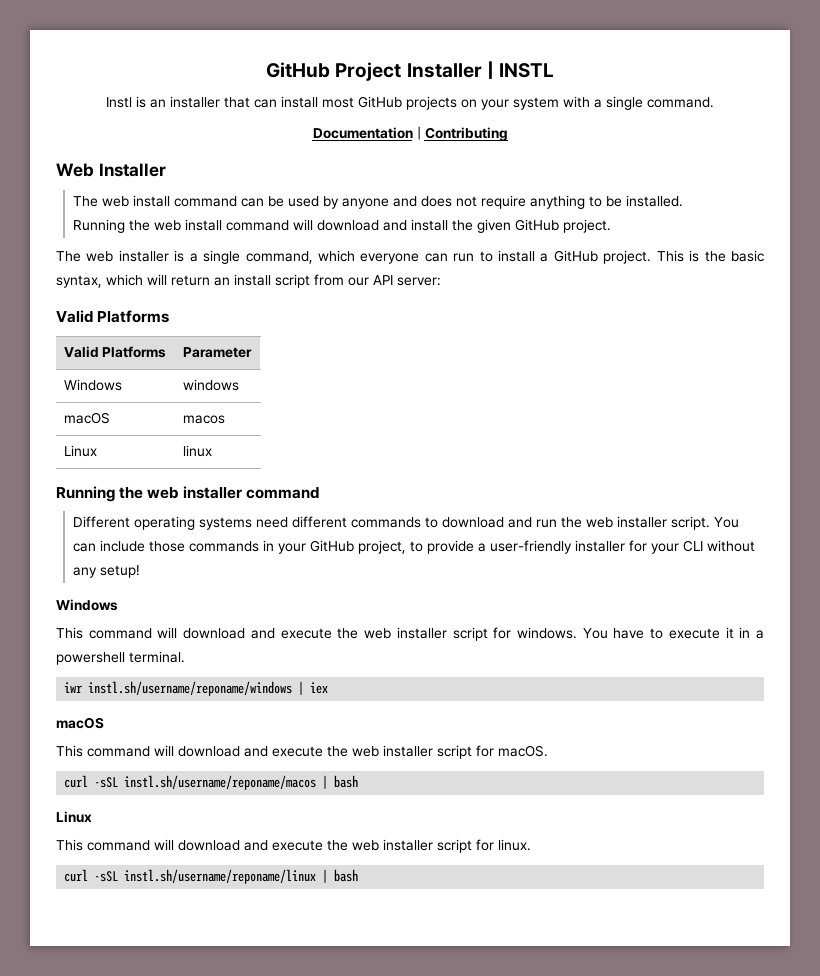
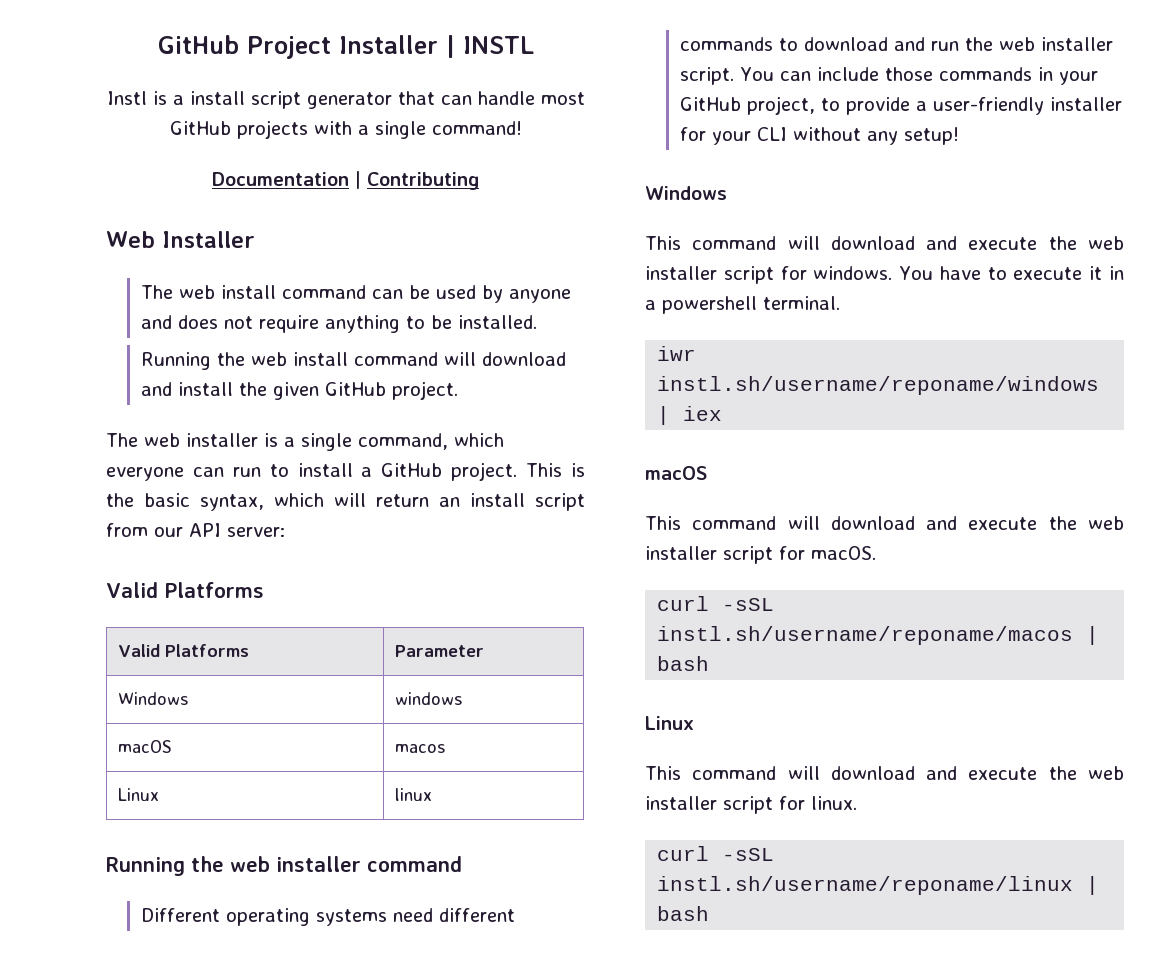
[150,96,220,108] an installer -> [172,91,392,109] a install script generator
[281,96,318,108] install -> [477,91,535,105] handle
[461,97,559,110] on your system -> (308, 129) none
[647,97,714,108] command. -> [431,121,522,135] command!

